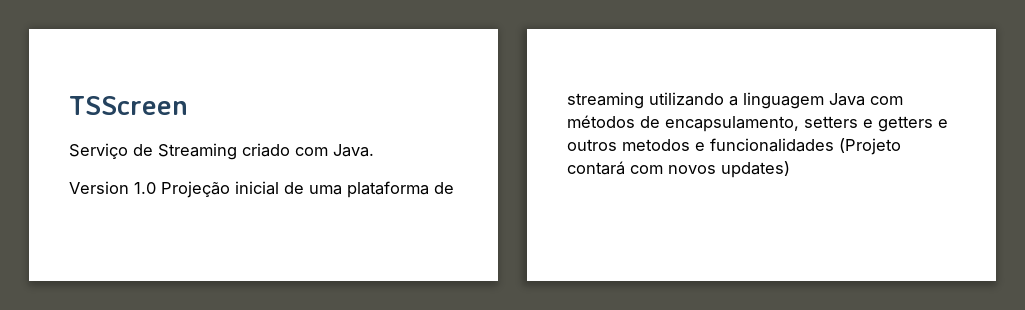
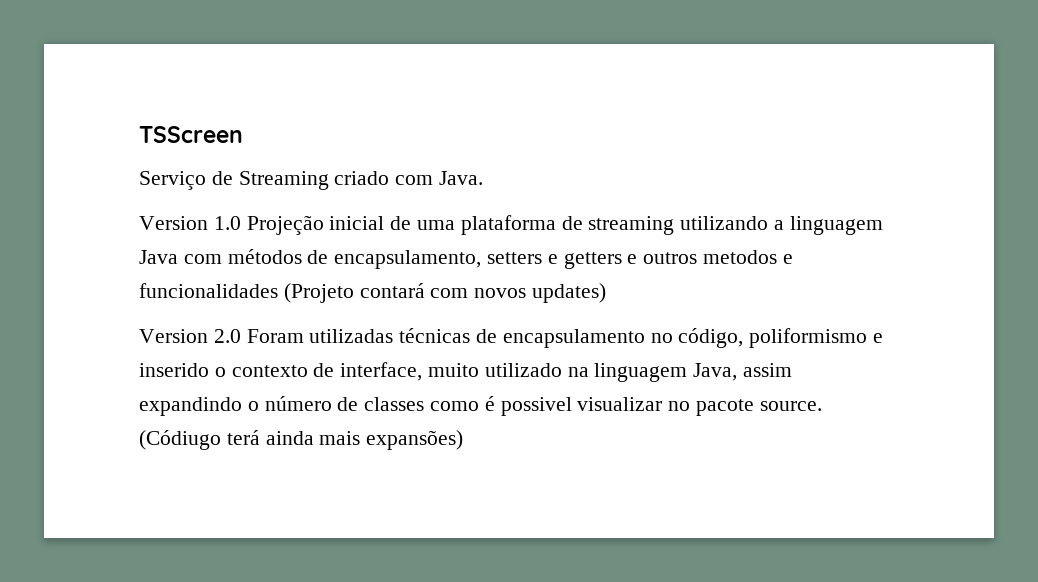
(790, 169) none -> [139,328,884,348] [139,362,793,382] [139,396,822,416] [139,430,464,450] // Version 2.0 Foram utilizadas técnicas de encapsulamento no código, poliformismo e inserido o contexto de interface, muito utilizado na linguagem Java, assim expandindo o número de classes como é possivel visualizar no pacote source. (Códiugo terá ainda mais expansões)

